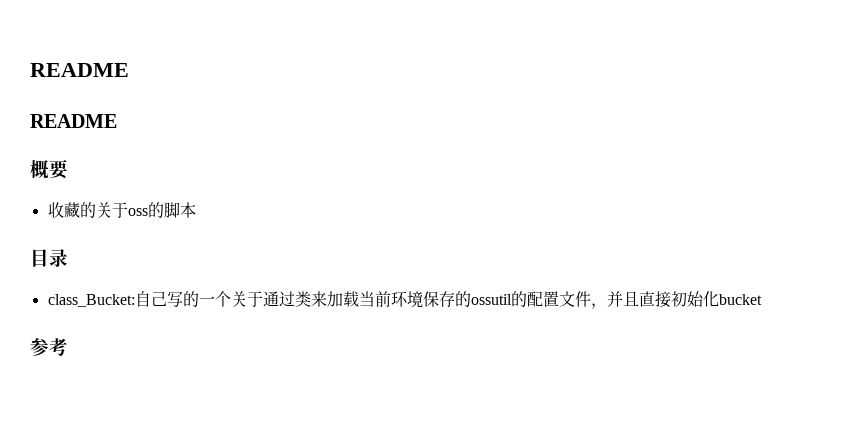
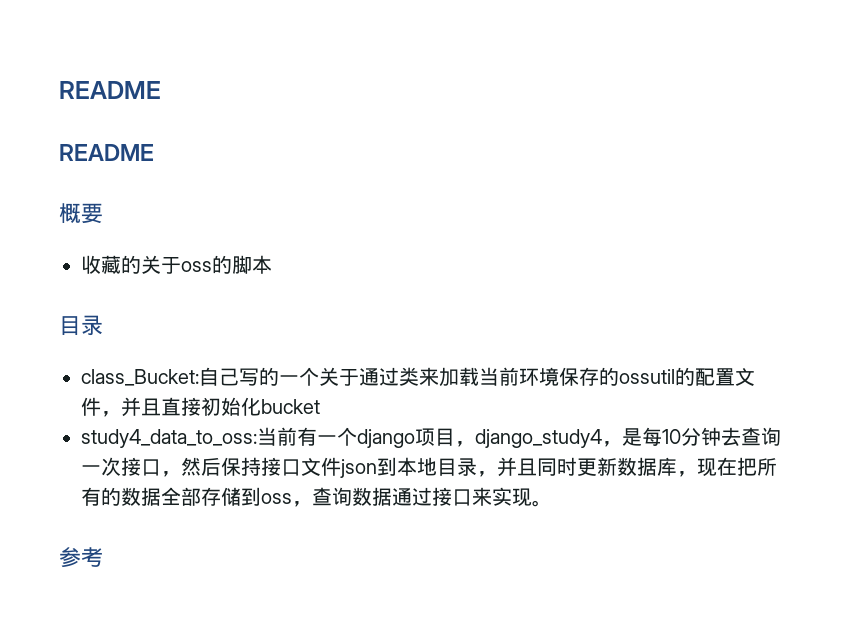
(762, 299) none -> [81,427,781,448] [81,457,777,478] [81,487,552,507] // study4_data_to_oss:当前有一个django项目，django_study4，是每10分钟去查询一次接口，然后保持接口文件json到本地目录，并且同时更新数据库，现在把所有的数据全部存储到oss，查询数据通过接口来实现。

